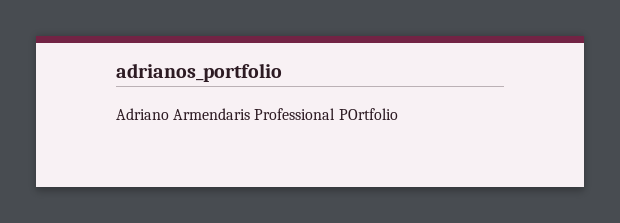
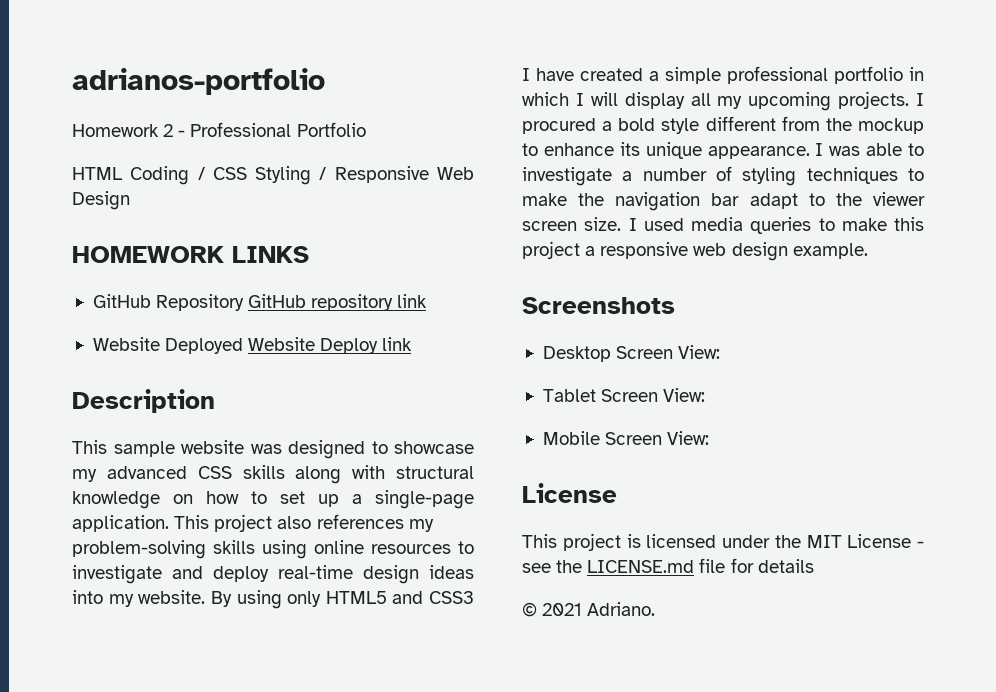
[116,63,282,82] [116,108,398,120] adrianos_portfolio // Adriano Armendaris Professional POrtfolio -> [72,68,325,95] [72,122,366,137] [72,166,474,185] [72,191,130,210] [72,246,309,263] [92,294,428,311] [92,337,413,354] [72,389,215,413] [72,440,474,459] [72,465,474,484] [72,490,474,509] [72,514,434,532] [72,540,474,559] [72,565,474,584] [72,590,474,609] [522,66,924,84] [522,91,924,111] [522,116,924,134] [522,142,924,159] [522,166,924,186] [522,192,925,211] [522,217,924,234] [522,241,868,261] [522,297,675,314] [542,345,721,362] [542,388,706,402] [542,431,710,445] [522,483,617,503] [522,533,924,551] [522,558,814,573] [522,602,656,617] adrianos-portfolio // Homework 2 - Professional Portfolio // HTML Coding / CSS Styling / Responsive Web Design // HOMEWORK LINKS // GitHub Repository GitHub repository link // Website Deployed Website Deploy link // Description // This sample website was designed to showcase my advanced CSS skills along with structural knowledge on how to set up a single-page application. This project also references my problem-solving skills using online resources to investigate and deploy real-time design ideas into my website. By using only HTML5 and CSS3 I have created a simple professional portfolio in which I will display all my upcoming projects. I procured a bold style different from the mockup to enhance its unique appearance. I was able to investigate a number of styling techniques to make the navigation bar adapt to the viewer screen size. I used media queries to make this project a responsive web design example. // Screenshots // Desktop Screen View: // Tablet Screen View: // Mobile Screen View: // License // This project is licensed under the MIT License - see the LICENSE.md file for details // © 2021 Adriano.

